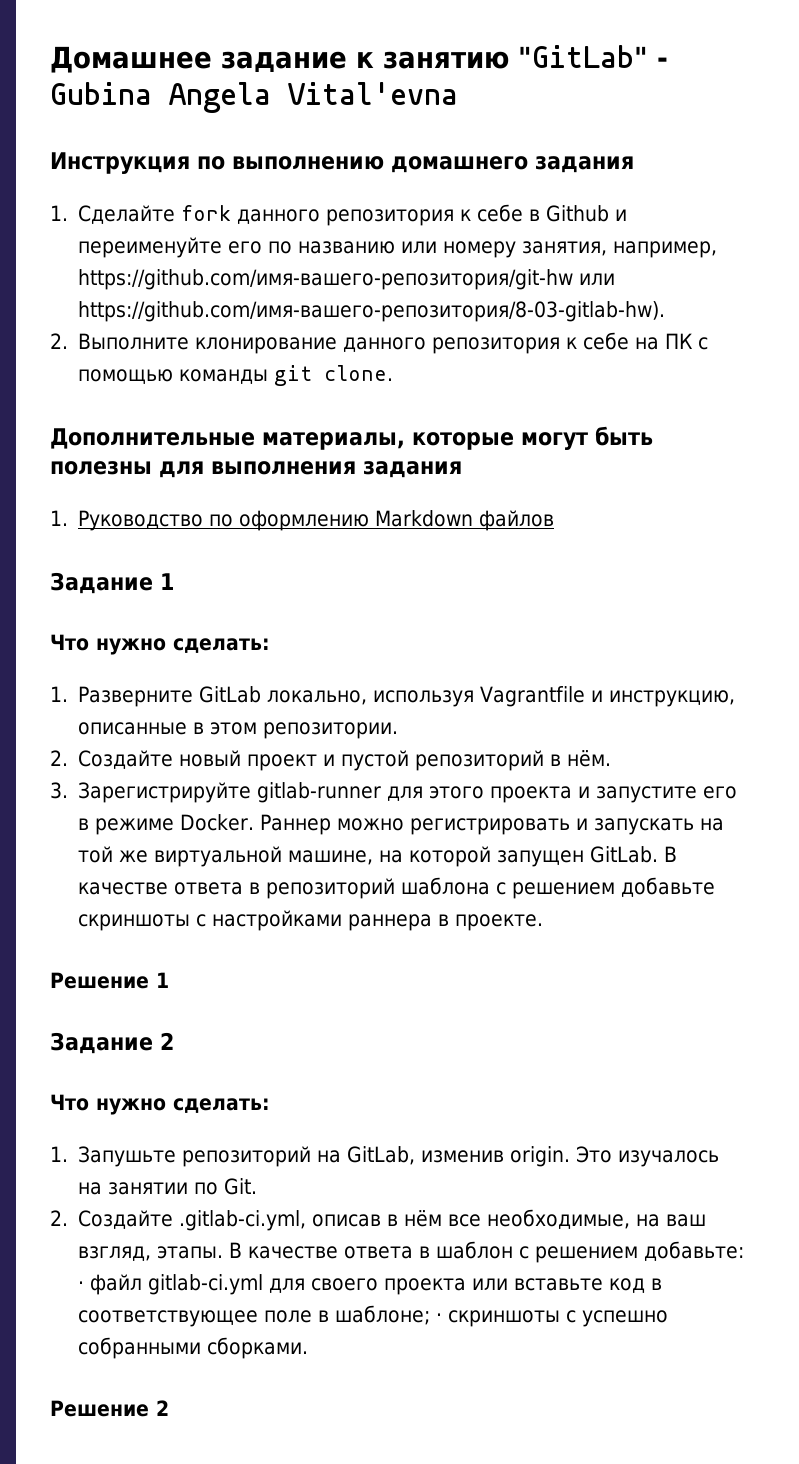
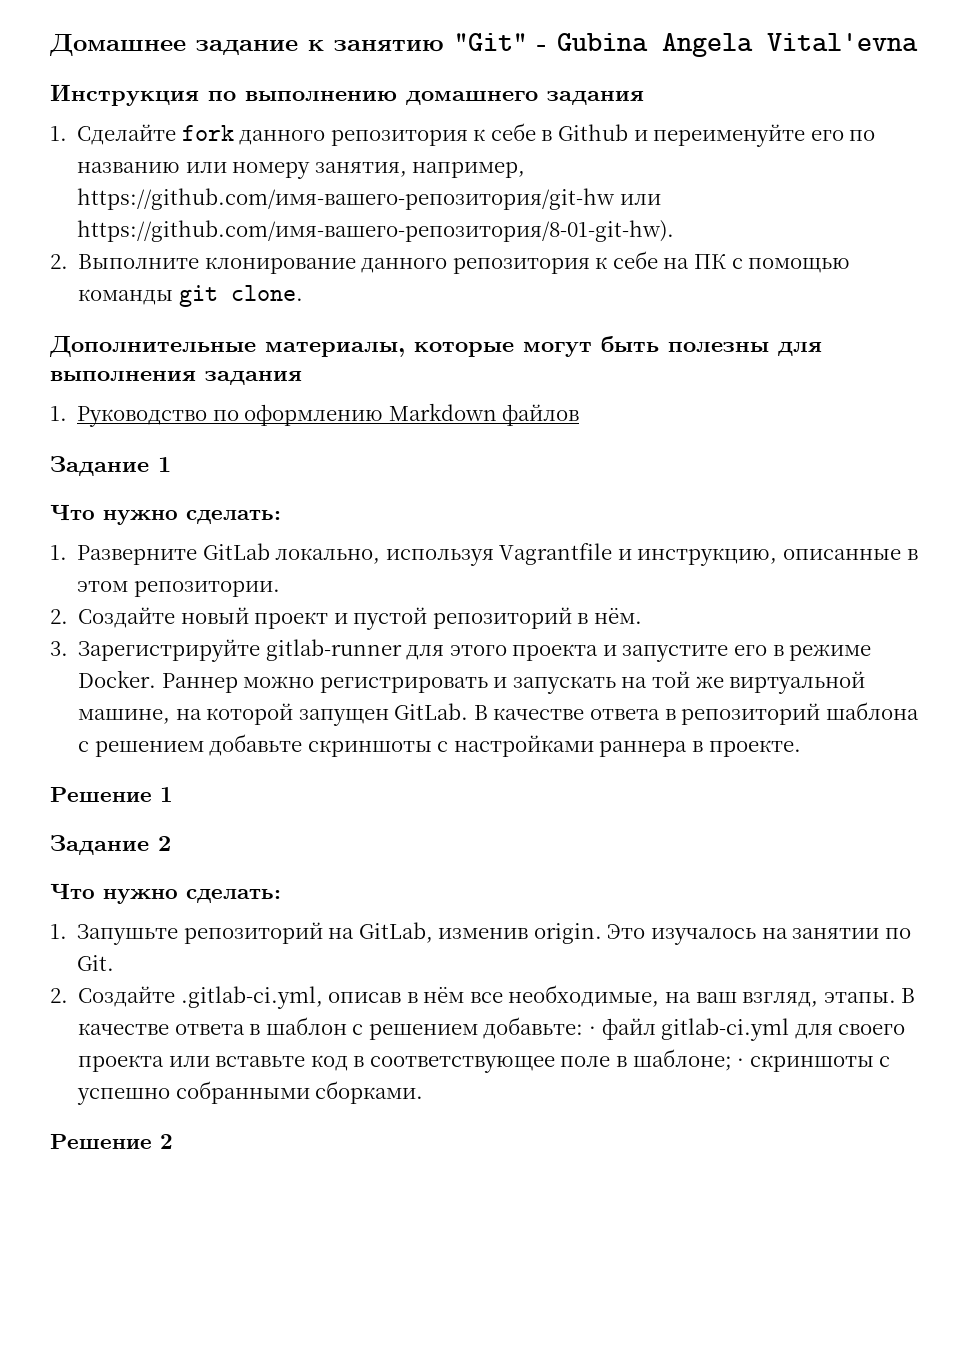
[518,45,648,68] "GitLab" -> [454,33,527,51] "Git"
[78,301,666,322] https://github.com/имя-вашего-репозитория/8-03-gitlab-hw). -> [77,220,675,242] https://github.com/имя-вашего-репозитория/8-01-git-hw).

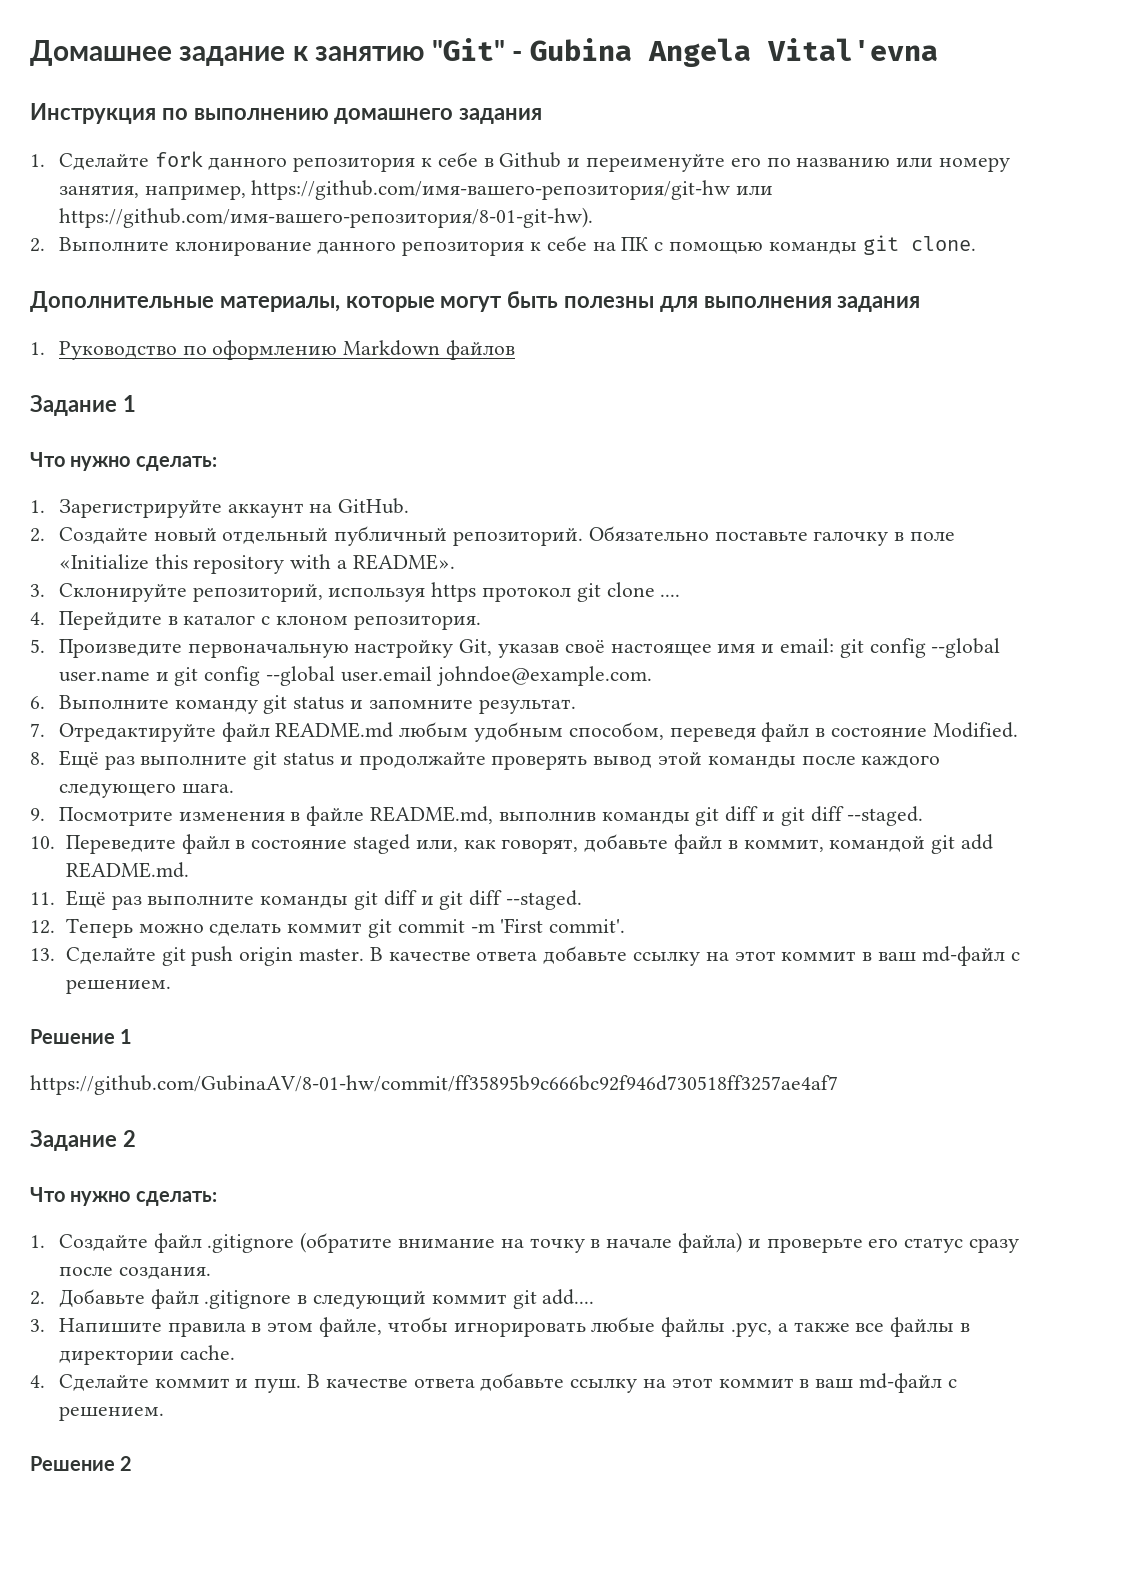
[77,543,918,566] [77,581,280,597] [50,607,642,630] [50,639,872,662] [78,670,866,694] [78,702,919,726] [78,734,801,757] Разверните GitLab локально, используя Vagrantfile и инструкцию, описанные в этом репозитории. // 2. Создайте новый проект и пустой репозиторий в нём. // 3. Зарегистрируйте gitlab-runner для этого проекта и запустите его в режиме Docker. Раннер можно регистрировать и запускать на той же виртуальной машине, на которой запущен GitLab. В качестве ответа в репозиторий шаблона с решением добавьте скриншоты с настройками раннера в проекте. -> [58,498,410,518] [30,526,955,546] [58,554,455,574] [30,582,681,602] [30,611,481,630] [30,638,1001,658] [58,666,652,686] [30,695,576,714] [30,722,1018,742] [30,750,941,770] [58,783,234,798] [30,806,924,826] [30,834,994,854] [65,862,189,878] [30,890,582,910] [30,918,626,938] [30,946,1020,966] [65,979,171,994] Зарегистрируйте аккаунт на GitHub. // 2. Создайте новый отдельный публичный репозиторий. Обязательно поставьте галочку в поле «Initialize this repository with a README». // 3. Склонируйте репозиторий, используя https протокол git clone .... // 4. Перейдите в каталог с клоном репозитория. // 5. Произведите первоначальную настройку Git, указав своё настоящее имя и email: git config --global user.name и git config --global user.email johndoe@example.com. // 6. Выполните команду git status и запомните результат. // 7. Отредактируйте файл README.md любым удобным способом, переведя файл в состояние Modified. // 8. Ещё раз выполните git status и продолжайте проверять вывод этой команды после каждого следующего шага. // 9. Посмотрите изменения в файле README.md, выполнив команды git diff и git diff --staged. // 10. Переведите файл в состояние staged или, как говорят, добавьте файл в коммит, командой git add README.md. // 11. Ещё раз выполните команды git diff и git diff --staged. // 12. Теперь можно сделать коммит git commit -m 'First commit'. // 13. Сделайте git push origin master. В качестве ответа добавьте ссылку на этот коммит в ваш md-файл с решением.
(173, 794) none -> [30,1075,838,1095] // https://github.com/GubinaAV/8-01-hw/commit/ff35895b9c666bc92f946d730518ff3257ae4af7
[77,922,911,945] [77,955,115,971] [50,985,916,1009] [78,1017,906,1041] [78,1049,891,1073] [77,1081,424,1105] Запушьте репозиторий на GitLab, изменив origin. Это изучалось на занятии по Git. // 2. Создайте .gitlab-ci.yml, описав в нём все необходимые, на ваш взгляд, этапы. В качестве ответа в шаблон с решением добавьте: · файл gitlab-ci.yml для своего проекта или вставьте код в соответствующее поле в шаблоне; · скриншоты с успешно собранными сборками. -> [58,1232,1019,1253] [58,1266,211,1279] [30,1289,595,1309] [30,1317,970,1337] [58,1345,235,1365] [30,1373,957,1393] [58,1406,164,1421] Создайте файл .gitignore (обратите внимание на точку в начале файла) и проверьте его статус сразу после создания. // 2. Добавьте файл .gitignore в следующий коммит git add.... // 3. Напишите правила в этом файле, чтобы игнорировать любые файлы .pyc, а также все файлы в директории cache. // 4. Сделайте коммит и пуш. В качестве ответа добавьте ссылку на этот коммит в ваш md-файл с решением.

